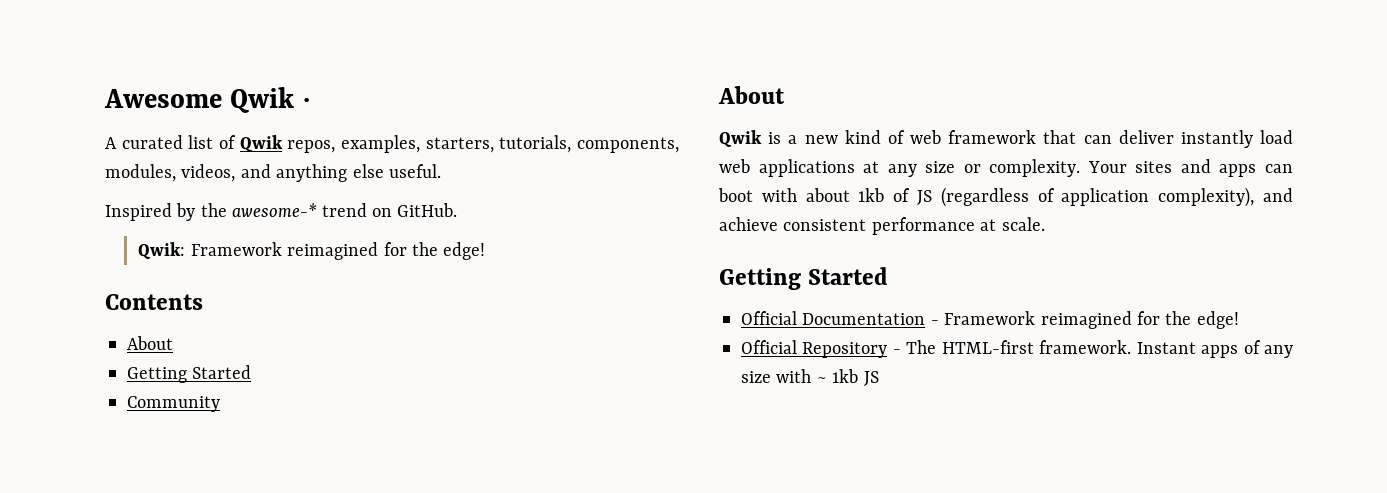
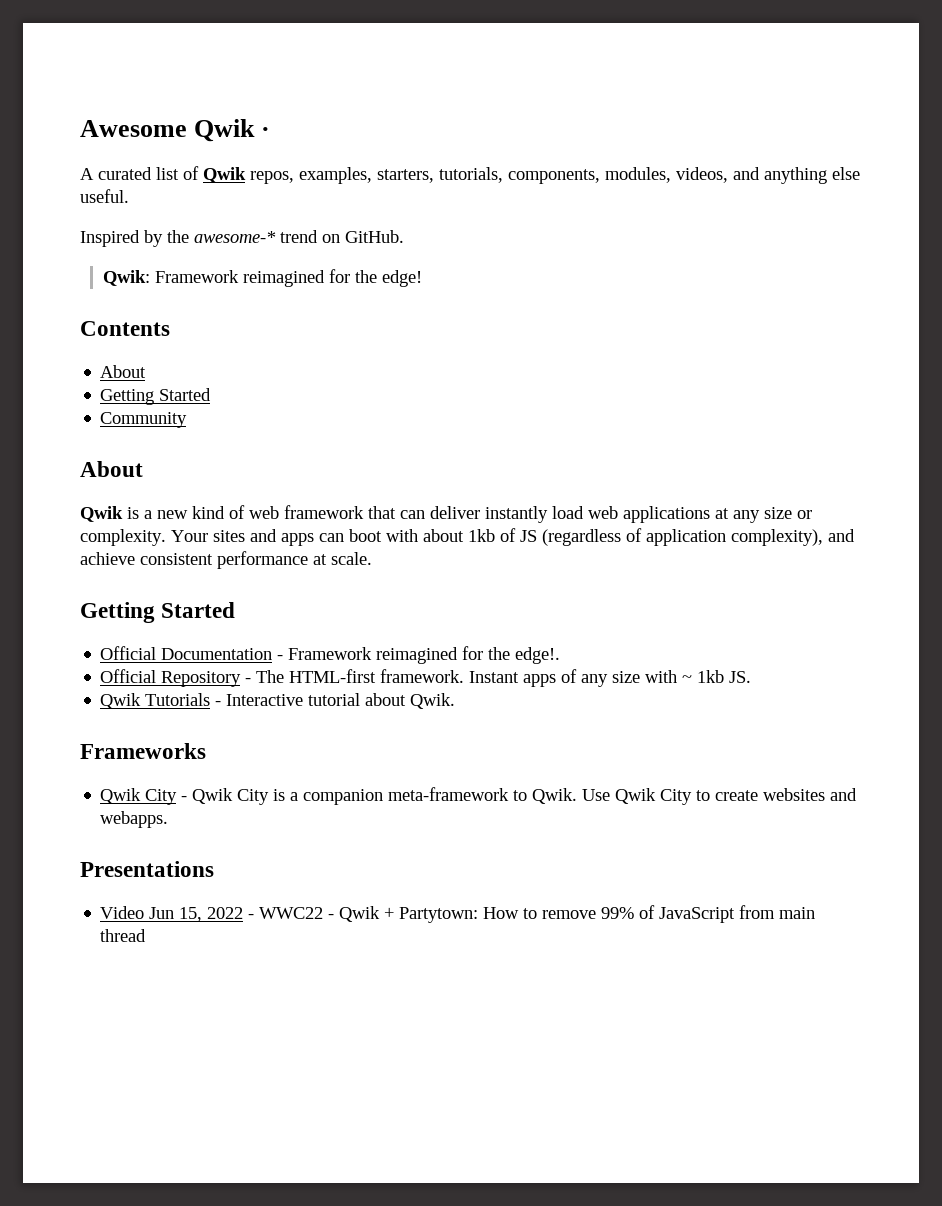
[1196,311,1239,329] edge! -> [515,647,561,664] edge!.
[863,371,879,386] JS -> [729,671,752,683] [100,693,456,709] [80,743,206,759] [100,787,858,805] [100,811,169,828] [80,861,214,877] [100,905,816,923] [100,929,147,942] JS. // Qwik Tutorials - Interactive tutorial about Qwik. // Frameworks // Qwik City - Qwik City is a companion meta-framework to Qwik. Use Qwik City to create websites and webapps. // Presentations // Video Jun 15, 2022 - WWC22 - Qwik + Partytown: How to remove 99% of JavaScript from main thread

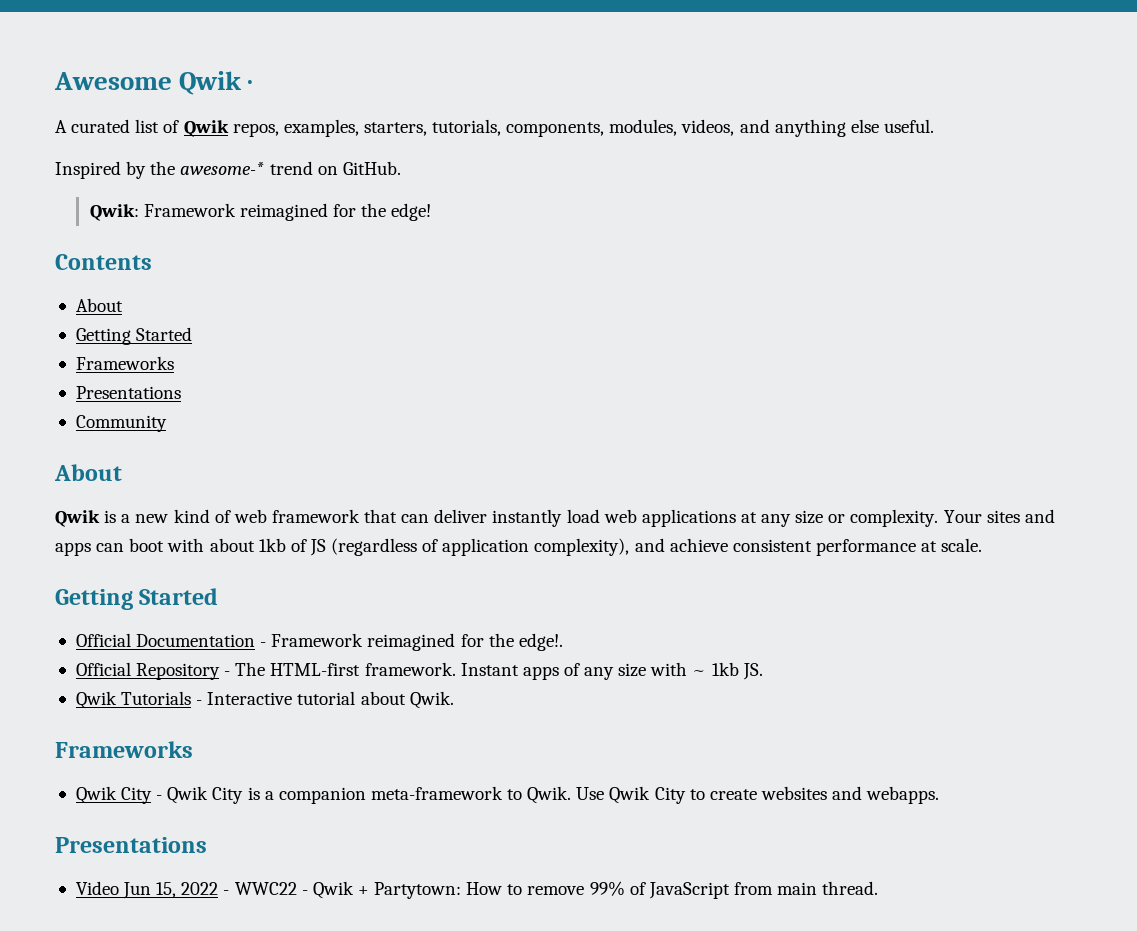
(212, 394) none -> [75,356,174,370] [75,386,181,399] // Frameworks // Presentations
[100,929,147,942] thread -> [822,881,879,895] thread.

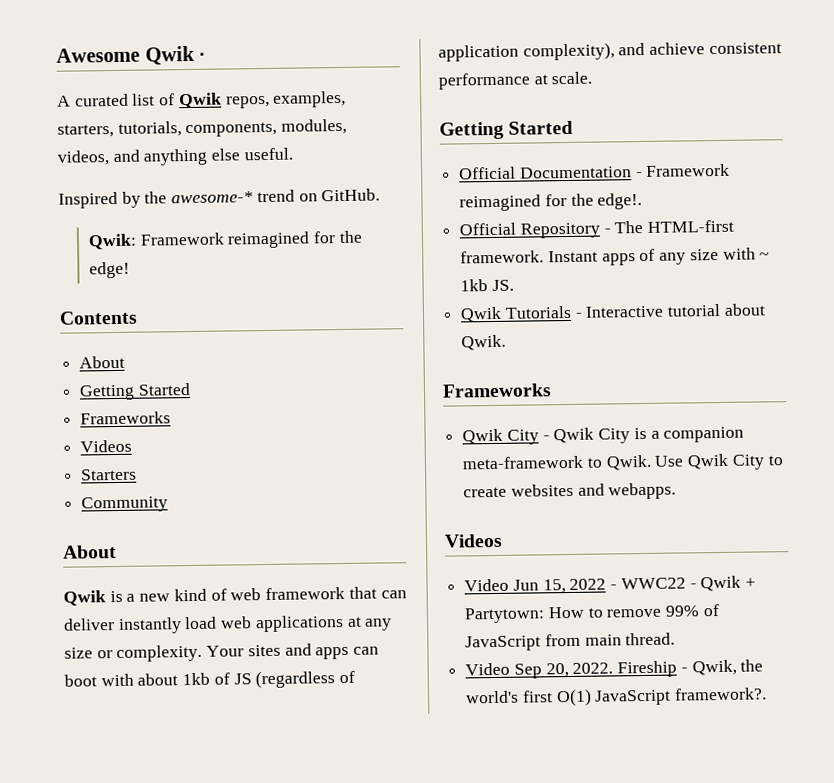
[75,386,181,399] Presentations -> [80,439,133,453] [81,468,138,481] Videos // Starters
[55,837,207,853] Presentations -> [444,533,503,548] Videos
(879, 888) none -> [465,659,764,679] [465,687,768,707] // Video Sep 20, 2022. Fireship - Qwik, the world's first O(1) JavaScript framework?.

